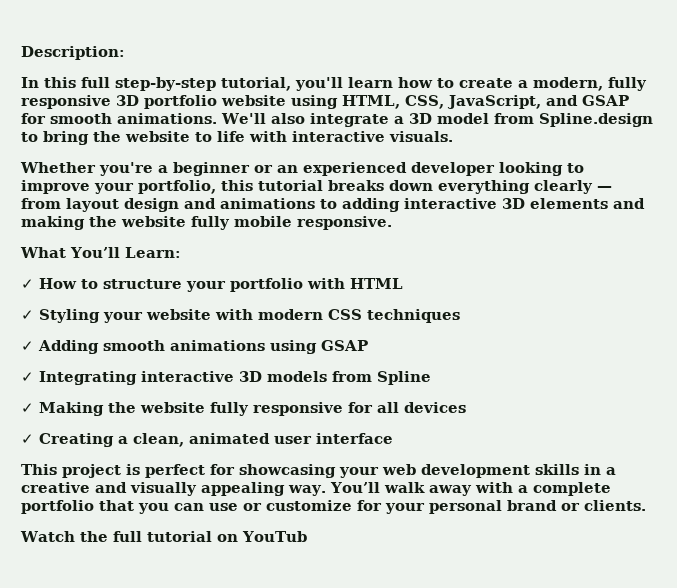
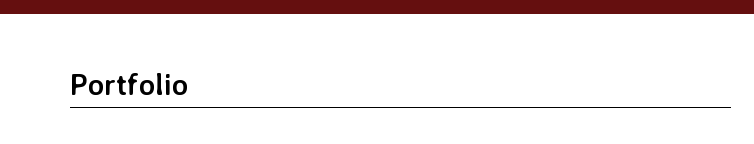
[21,46,125,60] [21,77,647,91] [21,95,629,109] [21,113,653,127] [21,131,453,145] [20,162,584,176] [21,180,612,194] [21,198,645,212] [21,216,392,230] [20,247,181,258] [21,278,403,292] [21,309,460,323] [21,340,368,354] [21,371,431,385] [21,402,466,416] [21,433,393,447] [21,464,616,478] [21,482,611,496] [21,500,646,514] [20,531,307,542] Description: // In this full step-by-step tutorial, you'll learn how to create a modern, fully responsive 3D portfolio website using HTML, CSS, JavaScript, and GSAP for smooth animations. We'll also integrate a 3D model from Spline.design to bring the website to life with interactive visuals. // Whether you're a beginner or an experienced developer looking to improve your portfolio, this tutorial breaks down everything clearly — from layout design and animations to adding interactive 3D elements and making the website fully mobile responsive. // What You’ll Learn: // ✓ How to structure your portfolio with HTML // ✓ Styling your website with modern CSS techniques // ✓ Adding smooth animations using GSAP // ✓ Integrating interactive 3D models from Spline // ✓ Making the website fully responsive for all devices // ✓ Creating a clean, animated user interface // This project is perfect for showcasing your web development skills in a creative and visually appealing way. You’ll walk away with a complete portfolio that you can use or customize for your personal brand or clients. // Watch the full tutorial on YouTub -> [70,73,188,95] Portfolio

